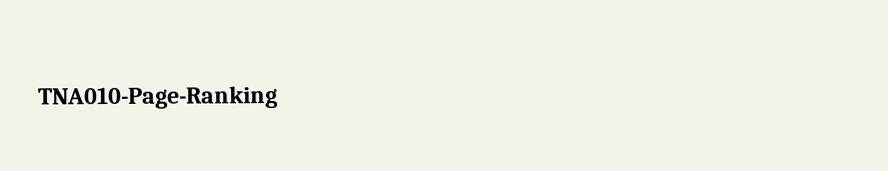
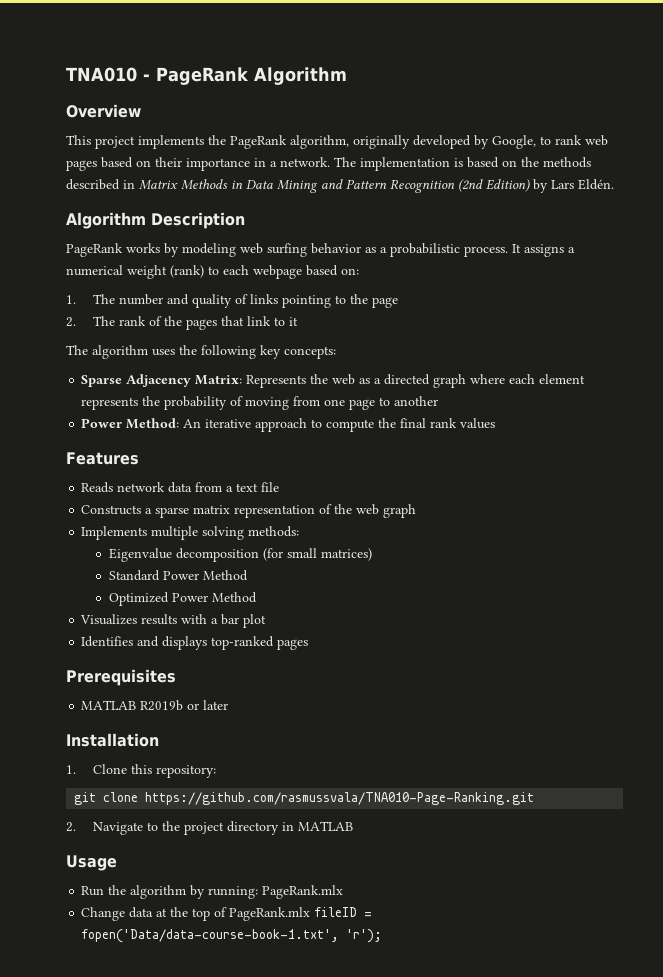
[38,85,278,110] TNA010-Page-Ranking -> [66,67,347,85] [66,104,141,118] [66,135,608,149] [66,157,591,171] [66,179,614,193] [66,212,245,229] [66,243,575,257] [66,265,359,279] [66,294,399,308] [66,316,299,330] [66,345,336,359] [81,374,586,388] [81,396,439,410] [81,418,496,432] [66,452,139,465] [81,482,280,493] [81,504,417,518] [81,526,300,540] [108,548,372,562] [108,570,248,581] [108,592,257,606] [80,614,267,628] [81,636,309,650] [66,669,176,686] [81,700,229,711] [66,733,159,747] [66,764,217,778] [74,792,535,805] [66,821,354,835] [66,855,117,871] [81,885,344,899] [81,907,373,921] [81,929,383,943] TNA010 - PageRank Algorithm // Overview // This project implements the PageRank algorithm, originally developed by Google, to rank web pages based on their importance in a network. The implementation is based on the methods described in Matrix Methods in Data Mining and Pattern Recognition (2nd Edition) by Lars Eldén. // Algorithm Description // PageRank works by modeling web surfing behavior as a probabilistic process. It assigns a numerical weight (rank) to each webpage based on: // 1. The number and quality of links pointing to the page // 2. The rank of the pages that link to it // The algorithm uses the following key concepts: // Sparse Adjacency Matrix: Represents the web as a directed graph where each element represents the probability of moving from one page to another // Power Method: An iterative approach to compute the final rank values // Features // Reads network data from a text file // Constructs a sparse matrix representation of the web graph // Implements multiple solving methods: // Eigenvalue decomposition (for small matrices) // Standard Power Method // Optimized Power Method // Visualizes results with a bar plot // Identifies and displays top-ranked pages // Prerequisites // MATLAB R2019b or later // Installation // 1. Clone this repository: // git clone https://github.com/rasmussvala/TNA010-Page-Ranking.git // 2. Navigate to the project directory in MATLAB // Usage // Run the algorithm by running: PageRank.mlx // Change data at the top of PageRank.mlx fileID = fopen('Data/data-course-book-1.txt', 'r');

